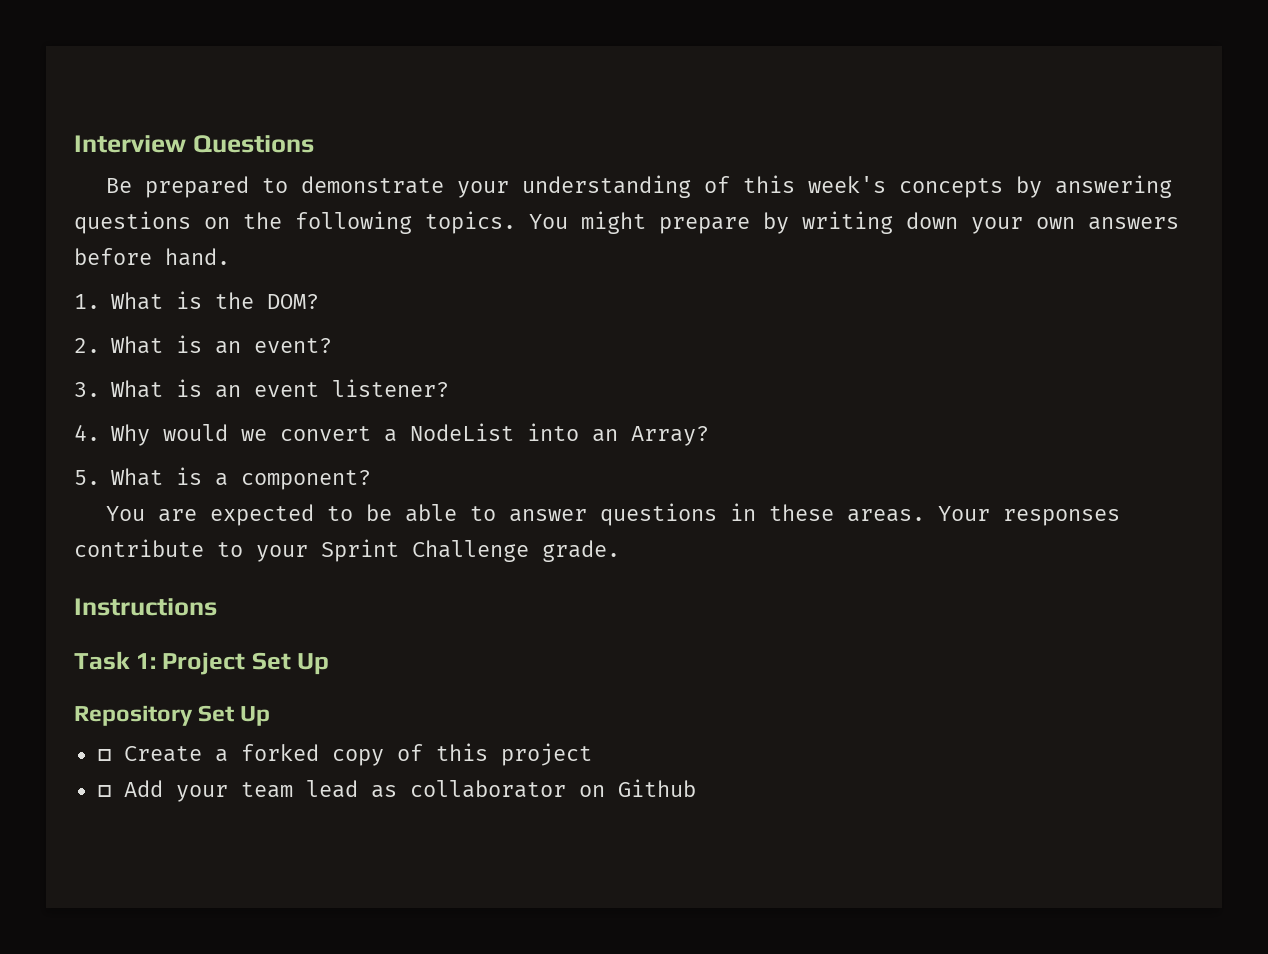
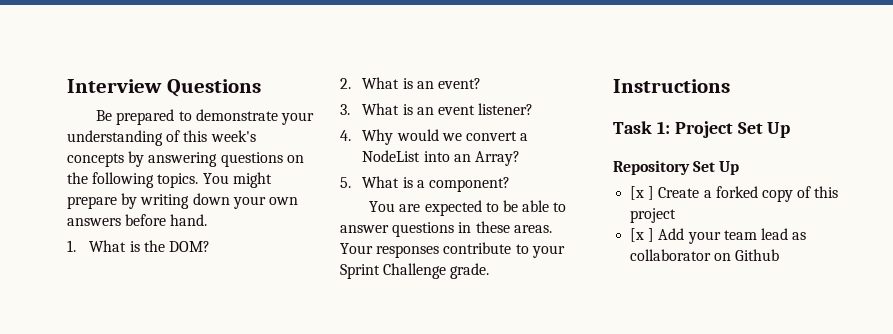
[97,749,111,761] ☐ -> [630,186,655,200] [x ]
[97,785,111,797] ☐ -> [630,228,655,242] [x ]

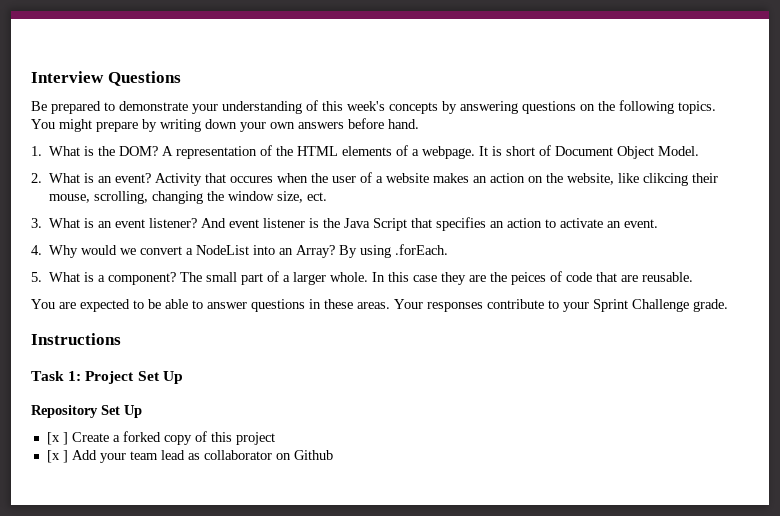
(210, 246) none -> [162,145,700,159] A representation of the HTML elements of a webpage. It is short of Document Object Model.
(481, 83) none -> [155,172,719,186] [49,191,328,204] Activity that occures when the user of a website makes an action on the website, like clikcing their mouse, scrolling, changing the window size, ect.
(534, 109) none -> [201,217,659,231] And event listener is the Java Script that specifies an action to activate an event.
(520, 158) none -> [339,244,449,258] By using .forEach.
(510, 184) none -> [180,271,694,285] The small part of a larger whole. In this case they are the peices of code that are reusable.

